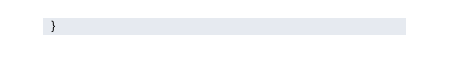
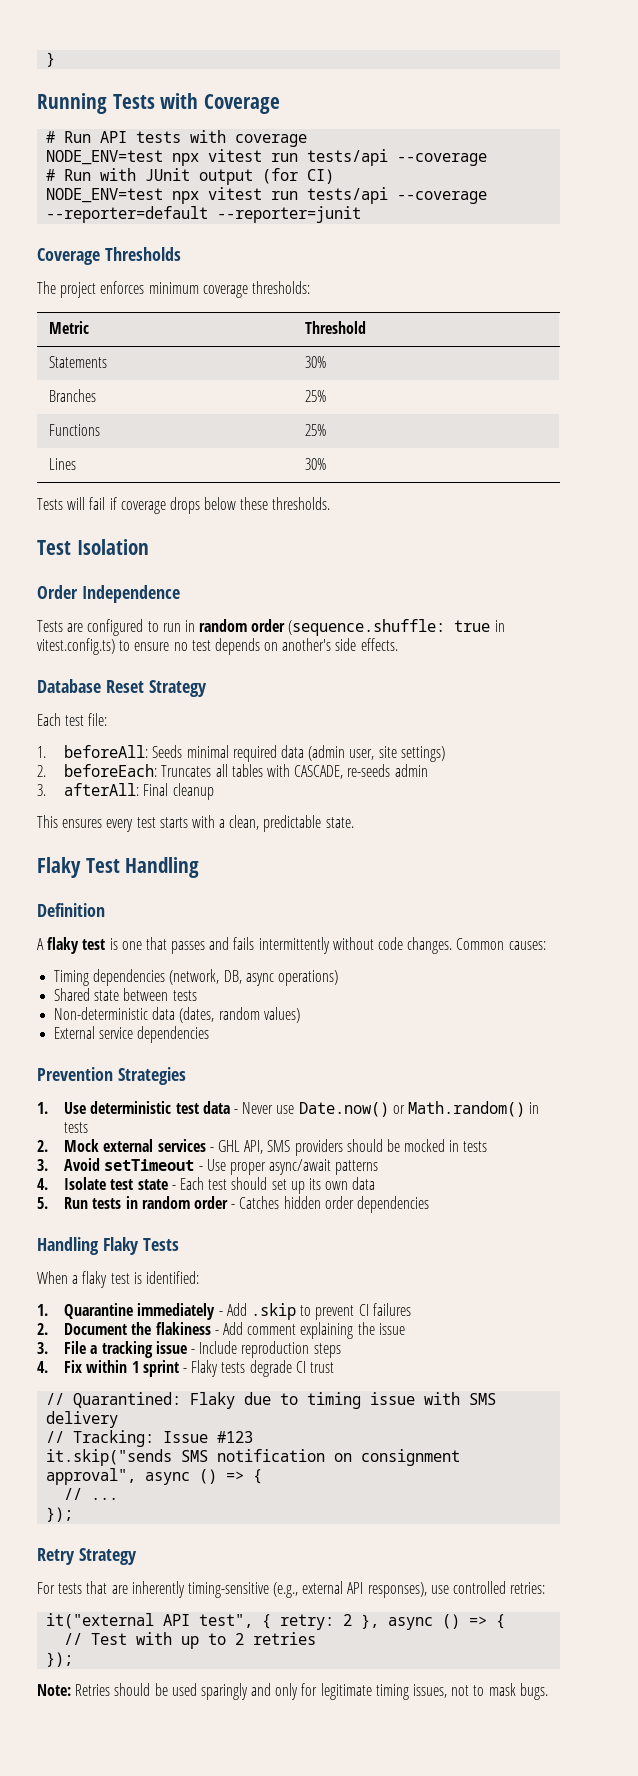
(57, 26) none -> [37,93,280,114] [46,130,308,147] [46,149,488,166] [46,168,335,185] [46,187,488,204] [46,206,362,223] [37,247,181,265] [37,281,310,298] [48,321,89,334] [304,321,366,334] [48,356,107,368] [304,356,326,368] [48,389,96,402] [304,390,326,402] [48,424,100,436] [304,424,326,436] [48,458,76,470] [304,458,326,470] [37,497,331,514] [37,539,149,555] [37,585,180,603] [37,619,505,636] [37,638,398,655] [37,679,207,697] [37,713,108,726] [37,745,445,762] [37,764,428,779] [37,783,214,800] [37,815,354,832] [37,857,200,878] [37,903,105,917] [37,937,546,954] [54,969,338,986] [54,988,197,1001] [54,1007,300,1023] [54,1026,210,1043] [37,1067,186,1085] [37,1101,540,1117] [64,1122,89,1133] [37,1139,488,1156] [37,1158,379,1175] [37,1177,376,1194] [37,1196,429,1213] [37,1237,179,1255] [37,1271,199,1288] [37,1303,411,1320] [37,1322,405,1339] [37,1341,341,1358] [37,1360,334,1377] [46,1392,497,1409] [46,1411,119,1428] [46,1430,254,1447] [46,1449,461,1466] [46,1468,263,1485] [64,1488,119,1500] [46,1507,74,1522] [37,1548,137,1565] [37,1581,546,1598] [46,1613,506,1630] [64,1632,317,1649] [46,1652,74,1667] [37,1683,548,1700] // Running Tests with Coverage // # Run API tests with coverage // NODE_ENV=test npx vitest run tests/api --coverage // # Run with JUnit output (for CI) // NODE_ENV=test npx vitest run tests/api --coverage --reporter=default --reporter=junit // Coverage Thresholds // The project enforces minimum coverage thresholds: // Metric | Threshold // Statements | 30% // Branches | 25% // Functions | 25% // Lines | 30% // Tests will fail if coverage drops below these thresholds. // Test Isolation // Order Independence // Tests are configured to run in random order (sequence.shuffle: true in vitest.config.ts) to ensure no test depends on another's side effects. // Database Reset Strategy // Each test file: // 1. beforeAll: Seeds minimal required data (admin user, site settings) // 2. beforeEach: Truncates all tables with CASCADE, re-seeds admin // 3. afterAll: Final cleanup // This ensures every test starts with a clean, predictable state. // Flaky Test Handling // Definition // A flaky test is one that passes and fails intermittently without code changes. Common causes: // Timing dependencies (network, DB, async operations) // Shared state between tests // Non-deterministic data (dates, random values) // External service dependencies // Prevention Strategies // 1. Use deterministic test data - Never use Date.now() or Math.random() in tests // 2. Mock external services - GHL API, SMS providers should be mocked in tests // 3. Avoid setTimeout - Use proper async/await patterns // 4. Isolate test state - Each test should set up its own data // 5. Run tests in random order - Catches hidden order dependencies // Handling Flaky Tests // When a flaky test is identified: // 1. Quarantine immediately - Add .skip to prevent CI failures // 2. Document the flakiness - Add comment explaining the issue // 3. File a tracking issue - Include reproduction steps // 4. Fix within 1 sprint - Flaky tests degrade CI trust // // Quarantined: Flaky due to timing issue with SMS delivery // // Tracking: Issue #123 // it.skip("sends SMS notification on consignment approval", async () => { // // ... // }); // Retry Strategy // For tests that are inherently timing-sensitive (e.g., external API responses), use controlled retries: // it("external API test", { retry: 2 }, async () => { // // Test with up to 2 retries // }); // Note: Retries should be used sparingly and only for legitimate timing issues, not to mask bugs.

